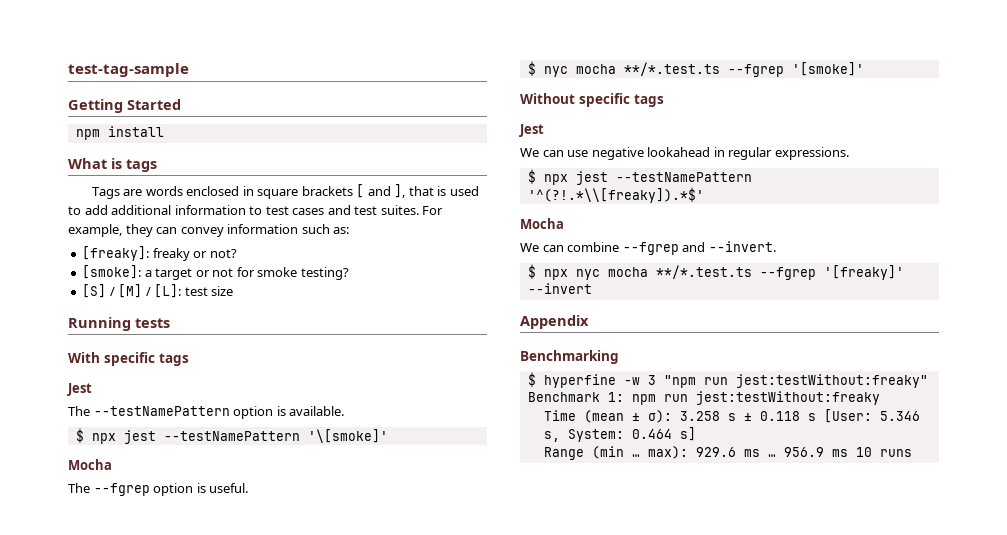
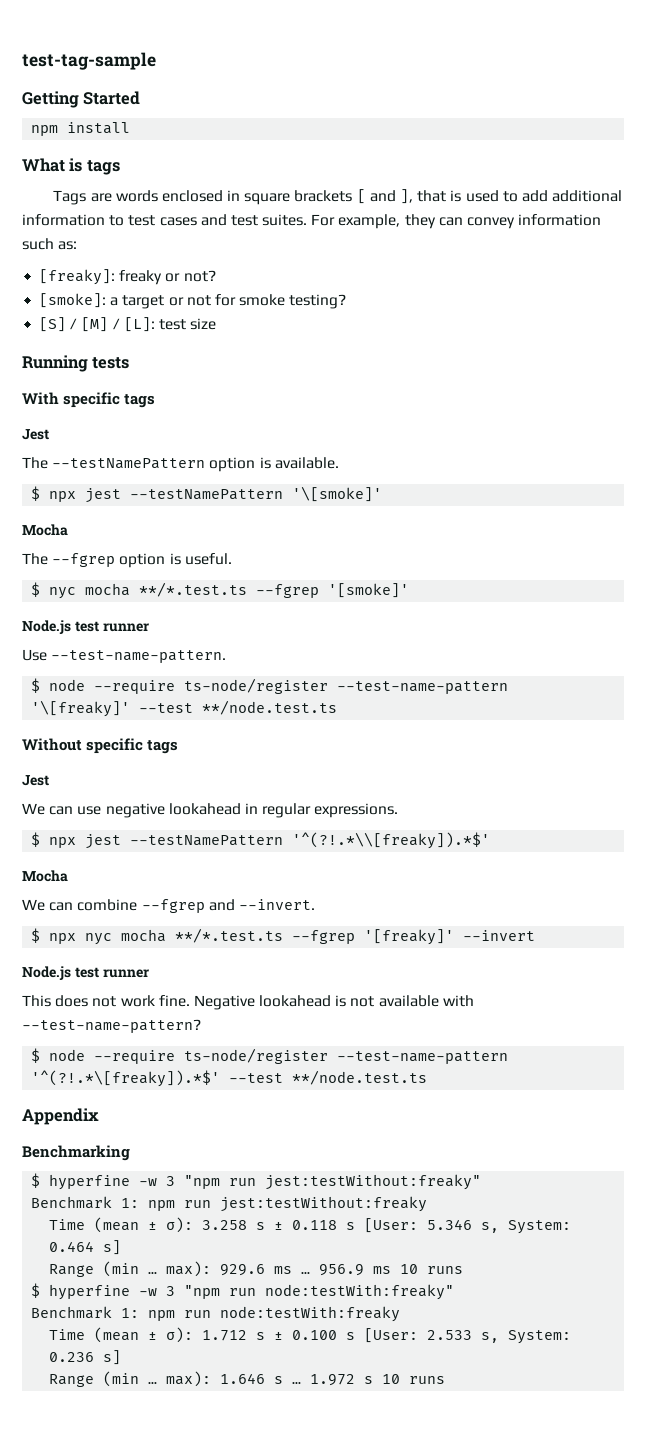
(864, 69) none -> [22,620,149,634] [22,649,227,663] [31,678,509,694] [31,700,338,717] // Node.js test runner // Use --test-name-pattern. // $ node --require ts-node/register --test-name-pattern '\[freaky]' --test **/node.test.ts
(592, 288) none -> [22,966,149,980] [22,995,474,1010] [22,1019,201,1033] [31,1048,509,1064] [31,1070,428,1087] // Node.js test runner // This does not work fine. Negative lookahead is not available with --test-name-pattern? // $ node --require ts-node/register --test-name-pattern '^(?!.*\[freaky]).*$' --test **/node.test.ts
(912, 453) none -> [31,1283,455,1300] [31,1306,401,1322] [49,1327,572,1344] [49,1350,122,1365] [49,1371,446,1387] // $ hyperfine -w 3 "npm run node:testWith:freaky" // Benchmark 1: npm run node:testWith:freaky // Time (mean ± σ): 1.712 s ± 0.100 s [User: 2.533 s, System: 0.236 s] // Range (min … max): 1.646 s … 1.972 s 10 runs

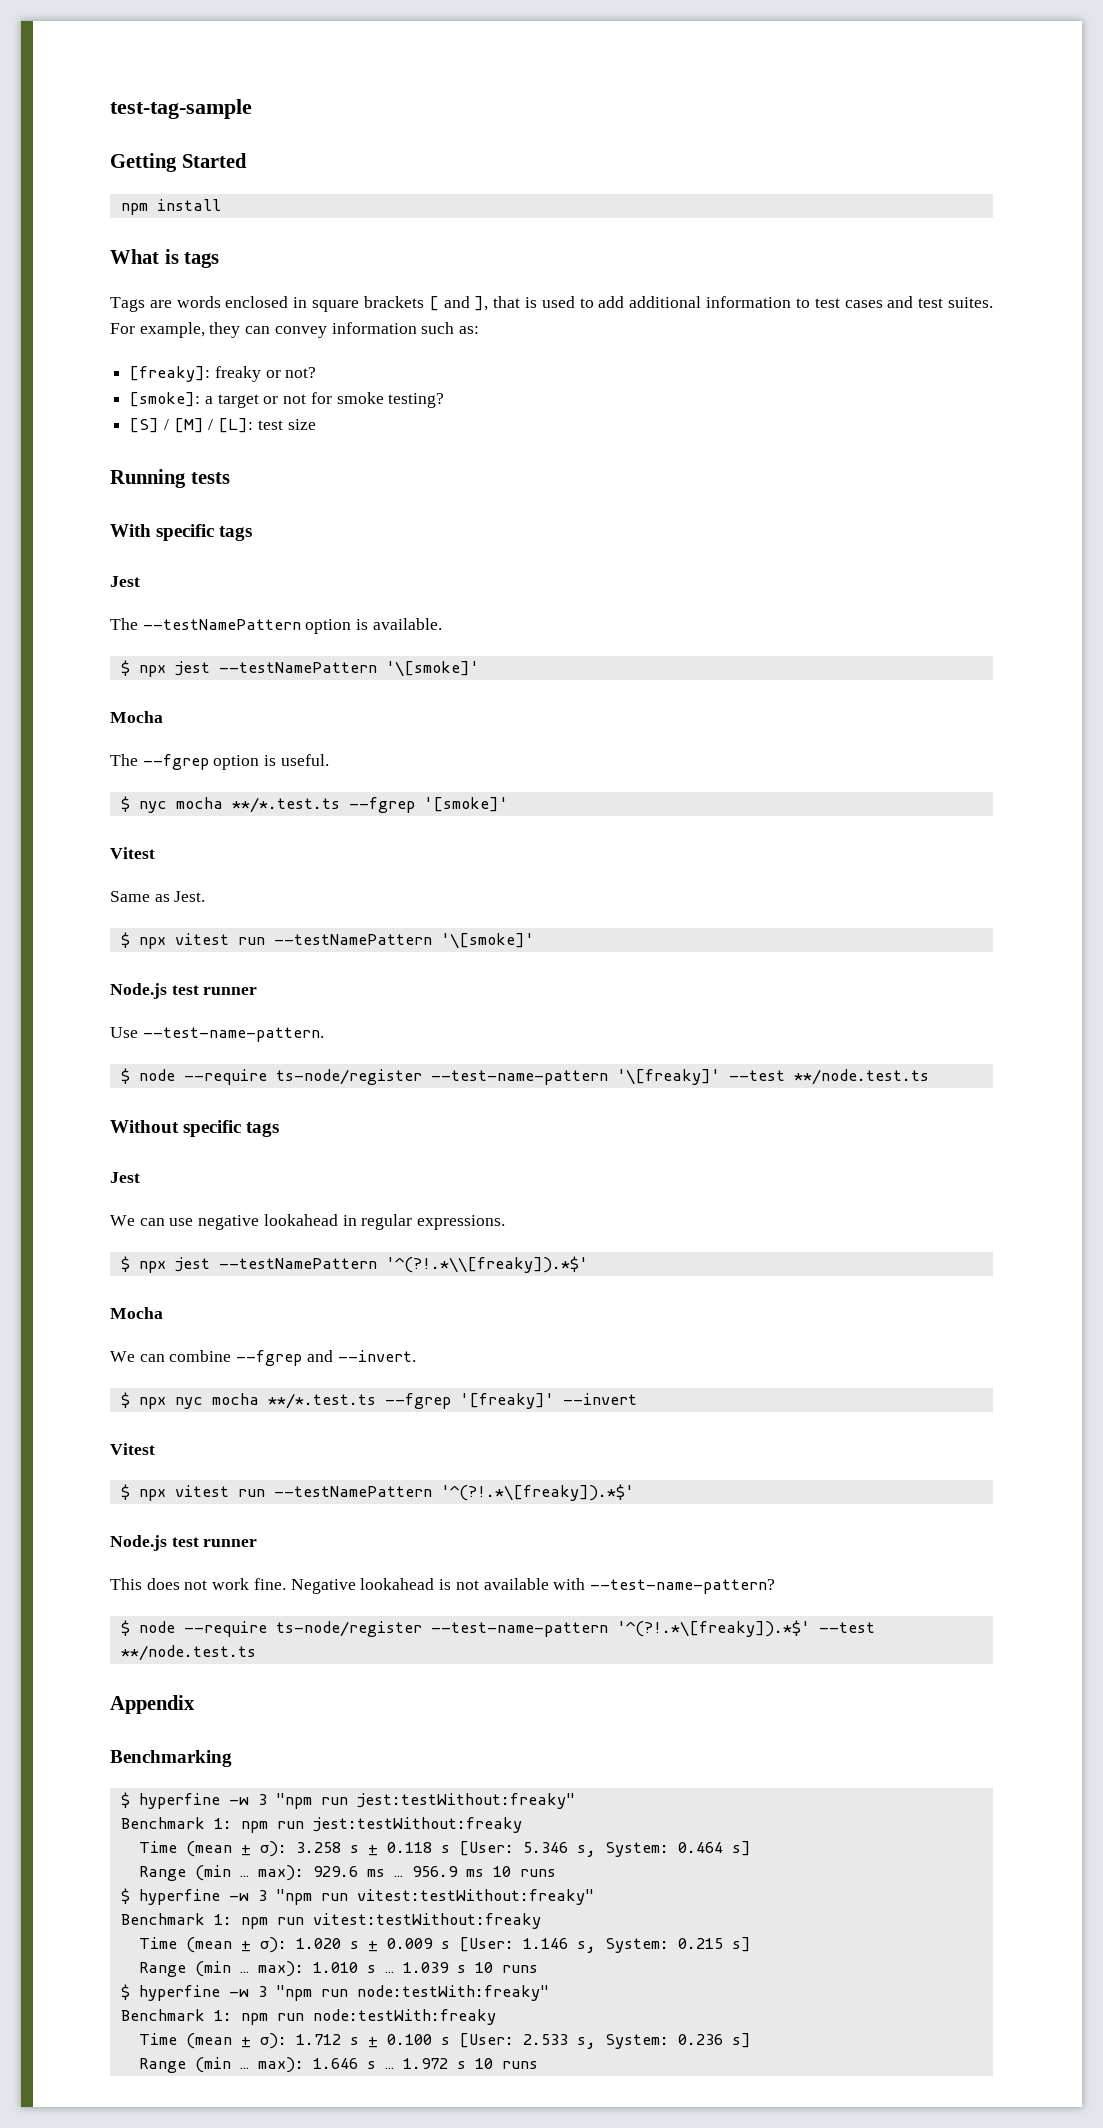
(410, 590) none -> [110,847,155,859] [110,891,206,902] [120,932,534,949] // Vitest // Same as Jest. // $ npx vitest run --testNamePattern '\[smoke]'
(536, 935) none -> [110,1443,155,1455] [120,1484,634,1501] // Vitest // $ npx vitest run --testNamePattern '^(?!.*\[freaky]).*$'
(464, 1270) none -> [120,1888,594,1905] [120,1913,541,1929] [138,1937,751,1953] [138,1961,538,1977] // $ hyperfine -w 3 "npm run vitest:testWithout:freaky" // Benchmark 1: npm run vitest:testWithout:freaky // Time (mean ± σ): 1.020 s ± 0.009 s [User: 1.146 s, System: 0.215 s] // Range (min … max): 1.010 s … 1.039 s 10 runs

